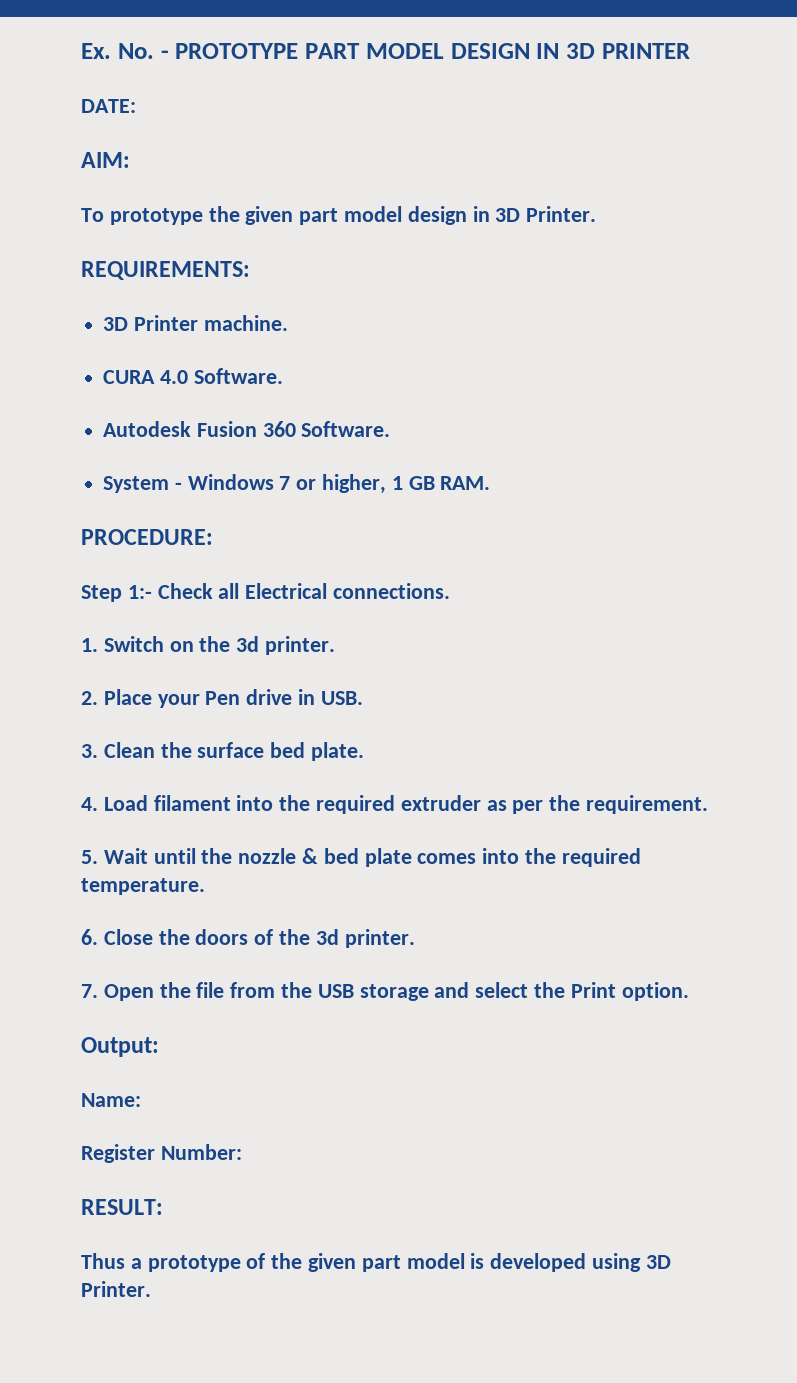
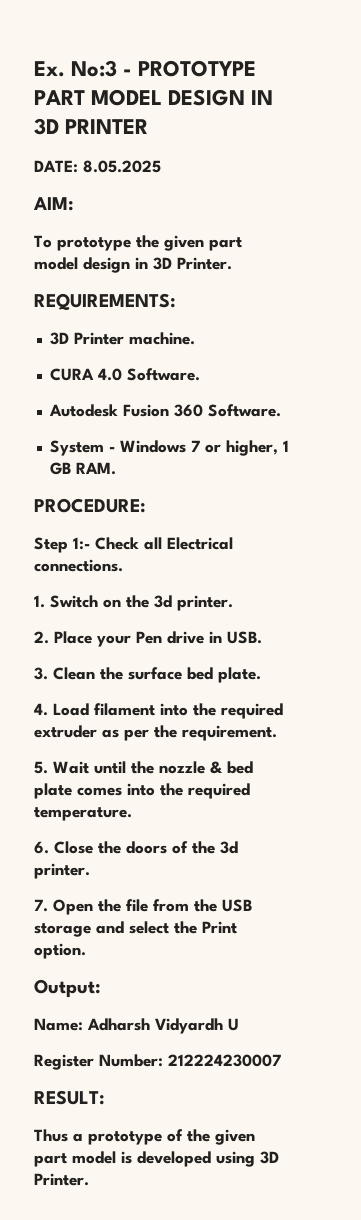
[117,43,154,59] No. -> [71,60,118,77] No:3
(136, 106) none -> [83,160,161,173] 8.05.2025
(141, 1100) none -> [87,1018,239,1034] Adharsh Vidyardh U
(242, 1152) none -> [168,1054,281,1067] 212224230007

